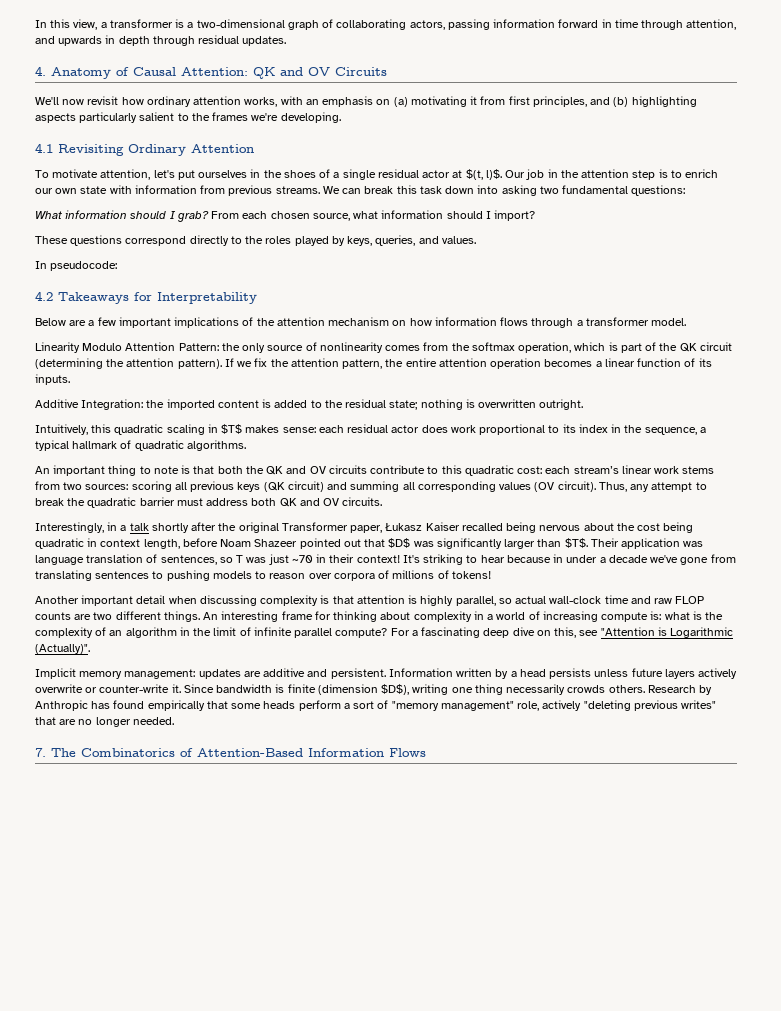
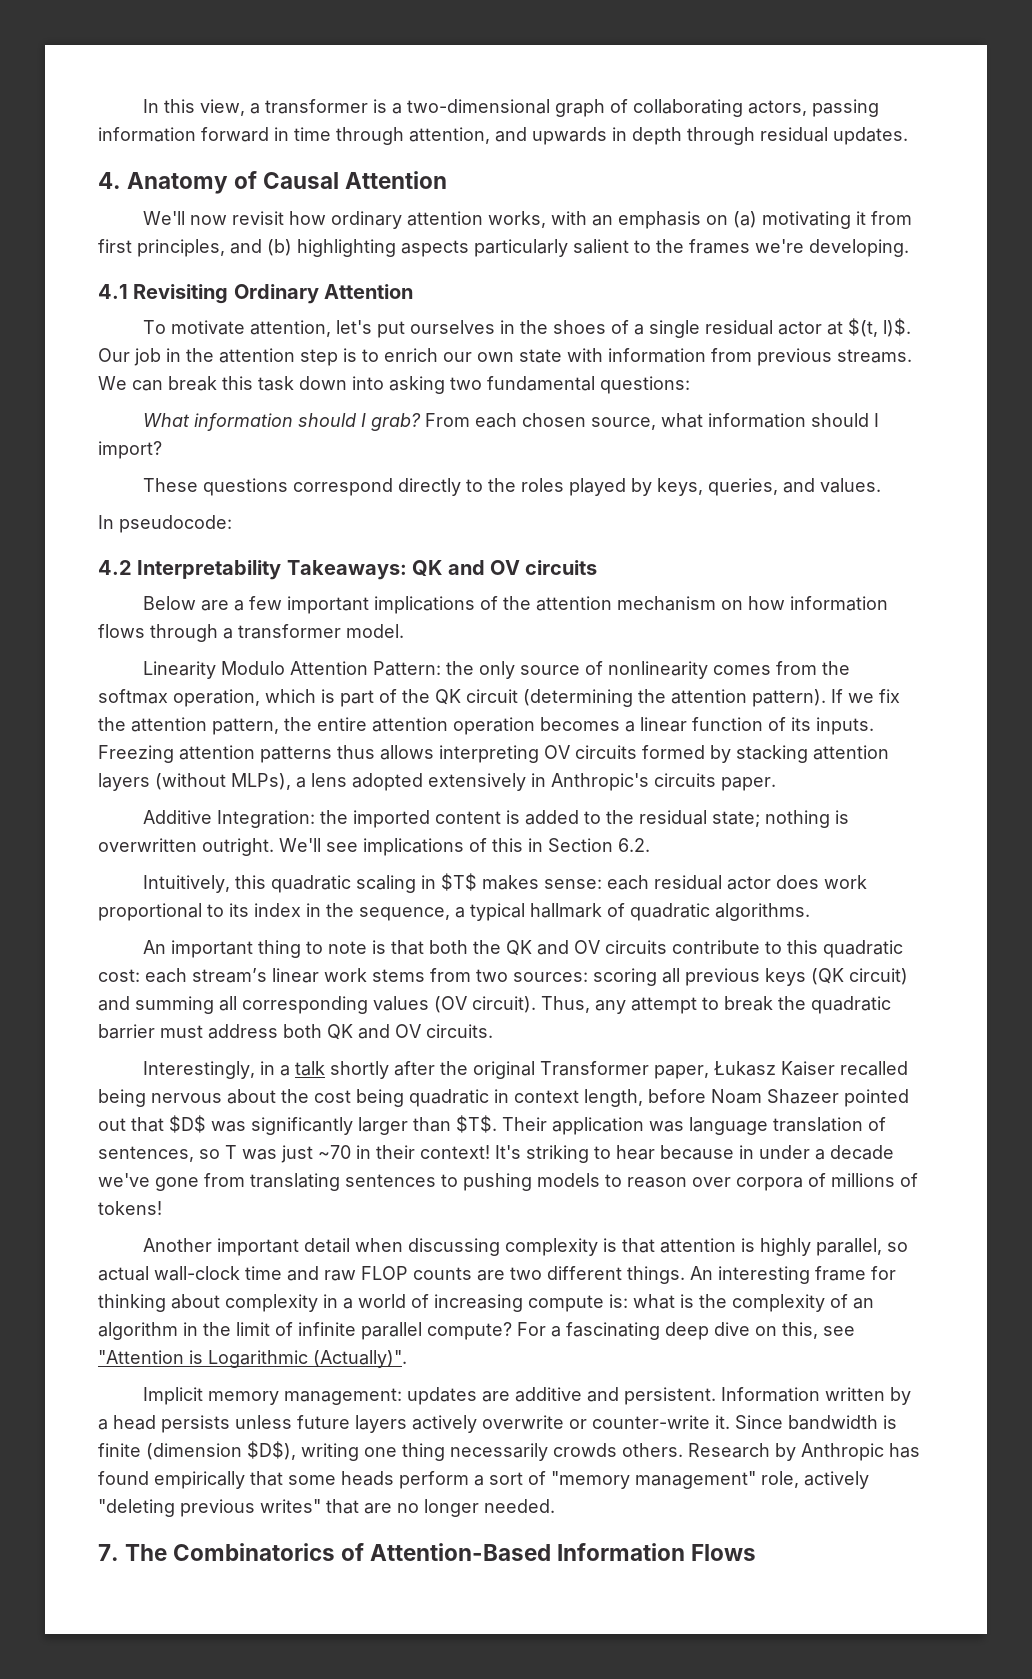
[181,67,387,79] Attention: QK and OV Circuits -> [345,171,448,189] Attention
[58,292,152,304] Takeaways for -> (132, 567) none
(257, 298) none -> [286,560,598,580] Takeaways: QK and OV circuits
(70, 379) none -> [98,745,889,763] [98,773,776,791] Freezing attention patterns thus allows interpreting OV circuits formed by stacking attention layers (without MLPs), a lens adopted extensively in Anthropic's circuits paper.
(584, 404) none -> [279,838,650,856] We'll see implications of this in Section 6.2.

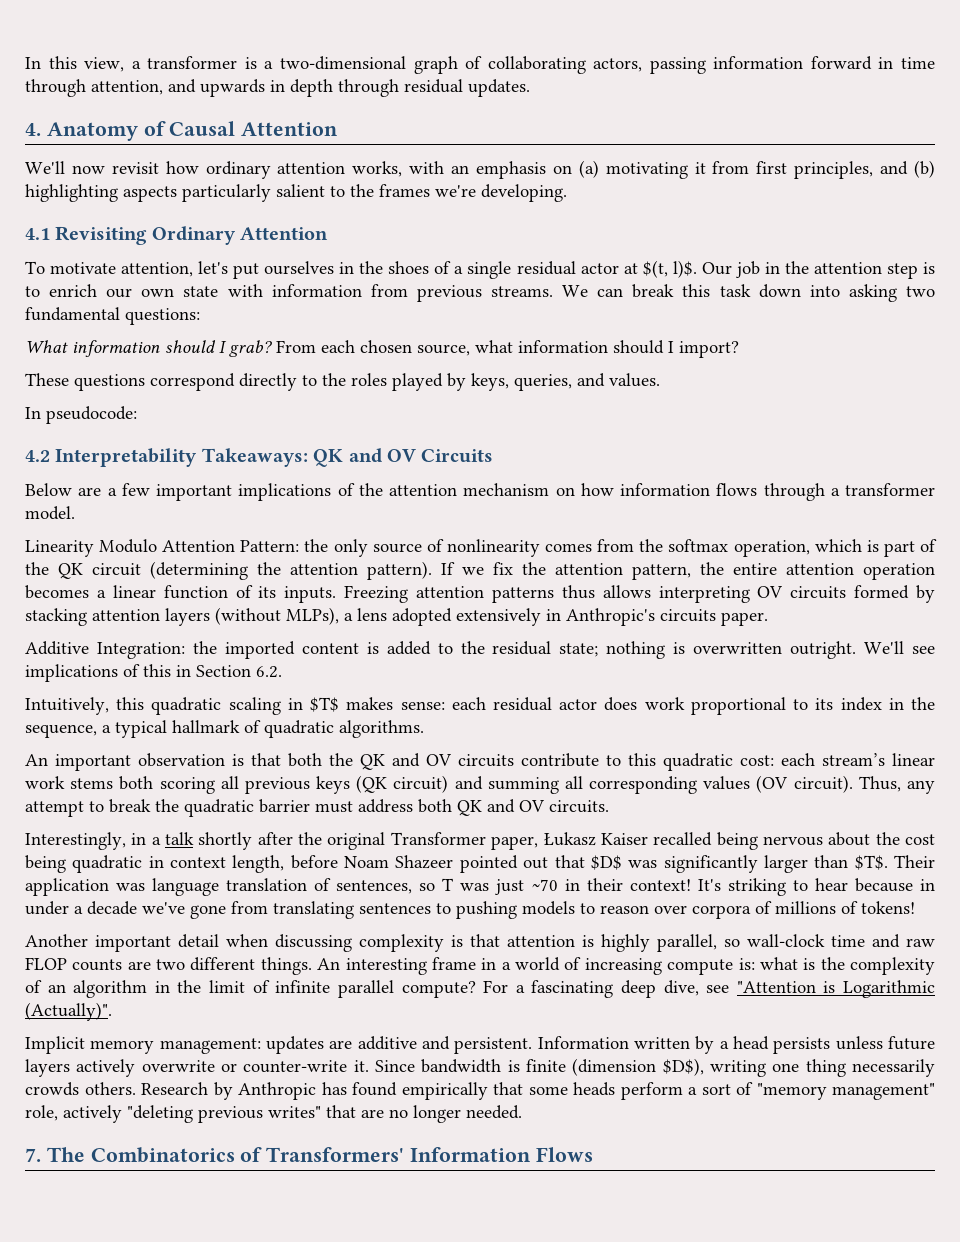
[525,560,598,575] circuits -> [421,449,494,463] Circuits
[257,940,367,958] thing to note -> [138,753,225,767] observation
[430,968,588,982] from two sources: -> [119,776,154,790] both
[98,1266,149,1281] actual -> (740, 943) none
[871,1266,896,1280] [98,1294,318,1312] for thinking about complexity -> (476, 963) none
[714,1322,818,1339] dive on this, -> [663,980,699,996] dive,
[370,1543,552,1561] Attention-Based -> [266,1147,405,1162] Transformers'

